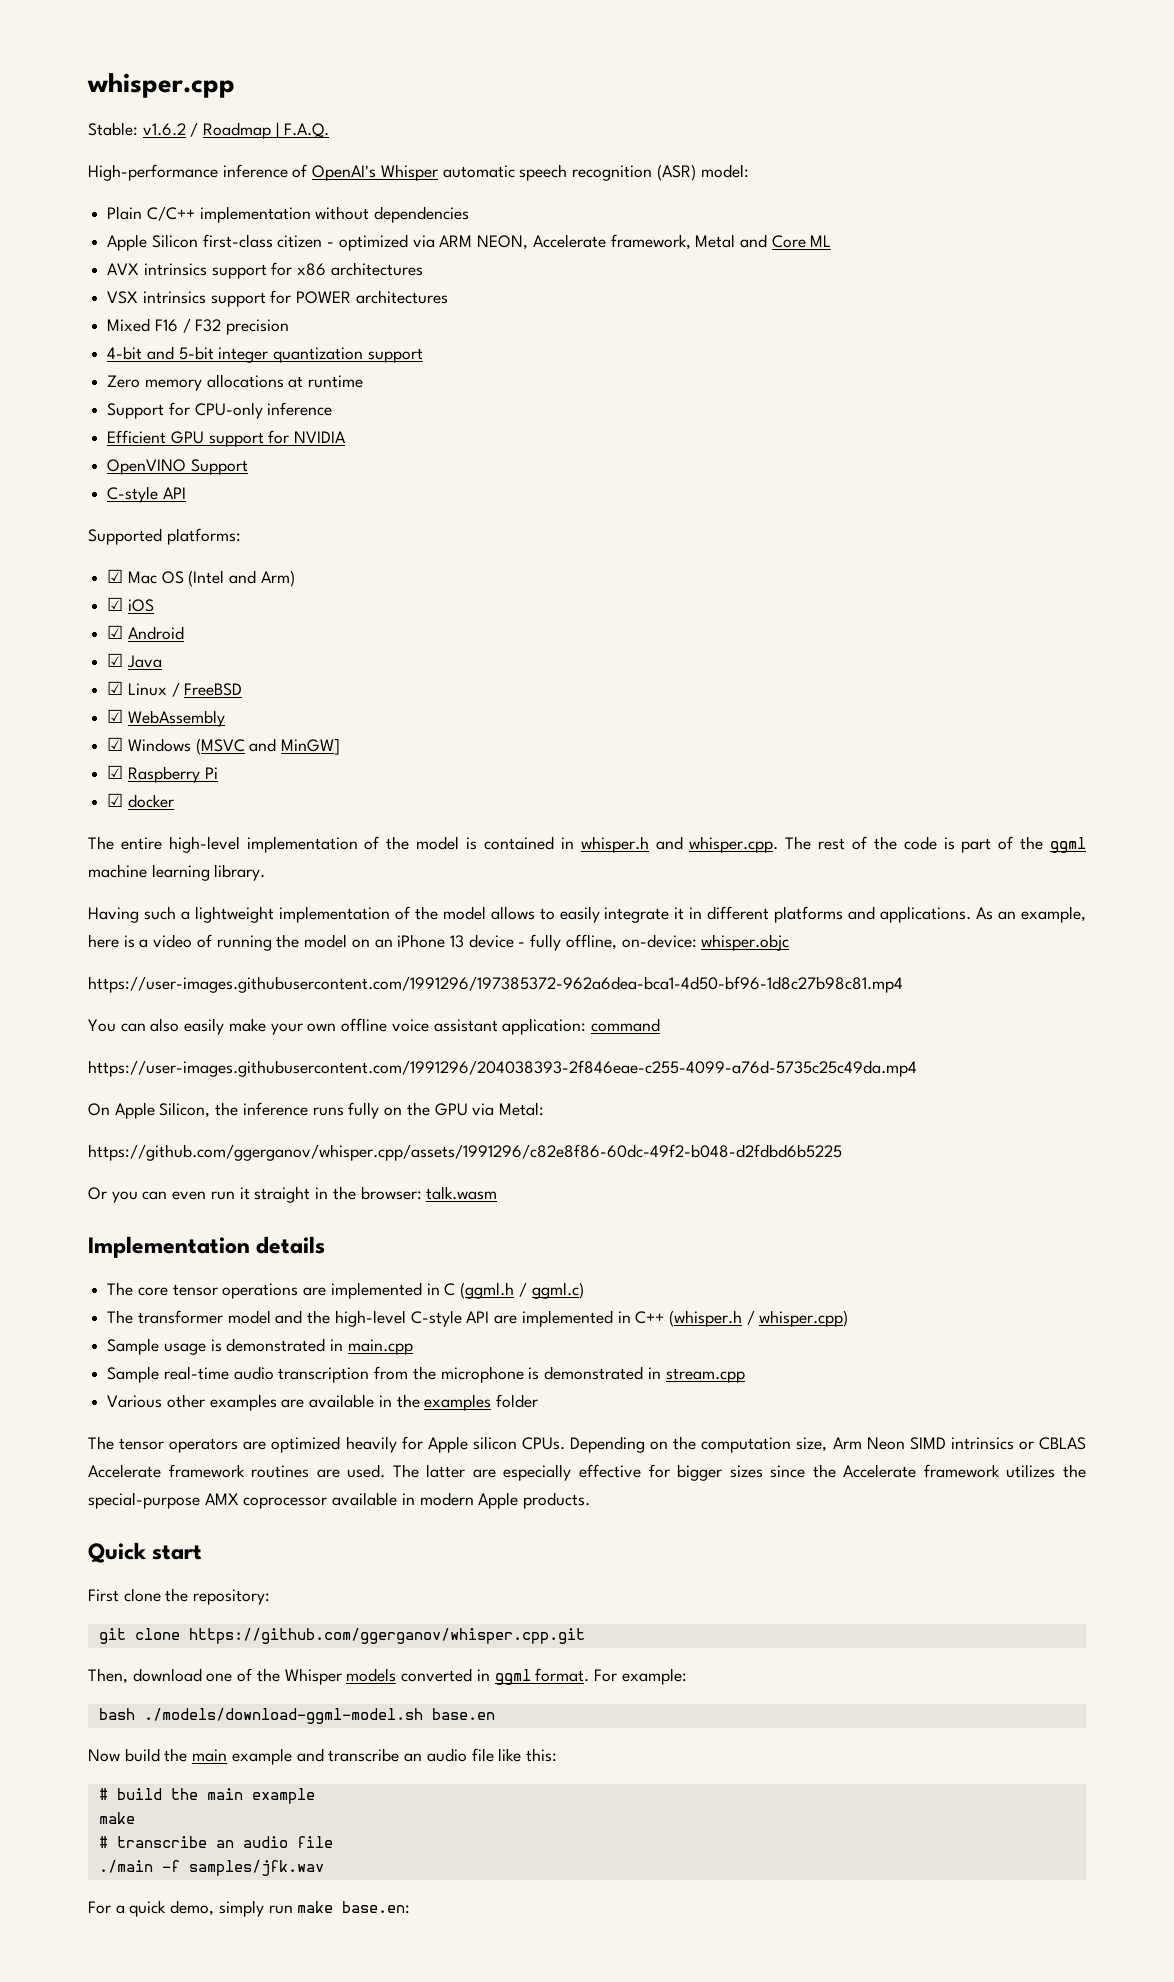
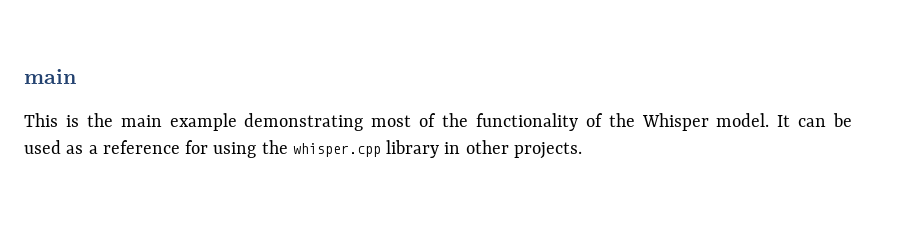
[87,73,235,98] [88,122,329,139] [88,164,749,181] [107,206,470,223] [107,234,832,251] [107,262,423,279] [107,290,448,307] [107,318,290,335] [107,346,423,363] [107,374,364,391] [107,402,333,419] [107,430,347,447] [107,459,248,475] [107,486,186,503] [88,528,241,545] [107,569,295,587] [107,597,154,612] [107,625,184,640] [107,653,162,668] [107,681,243,697] [107,709,225,727] [107,737,341,755] [107,765,218,783] [107,793,174,808] [88,836,1087,853] [88,864,266,881] [88,906,1087,923] [88,934,790,951] [88,976,903,993] [88,1018,660,1035] [88,1060,917,1077] [88,1102,544,1119] [88,1144,842,1161] [88,1186,498,1203] [88,1236,326,1258] [107,1282,584,1299] [107,1310,849,1327] [107,1338,413,1355] [107,1366,745,1383] [107,1394,539,1411] [88,1436,1087,1453] [88,1464,1086,1481] [88,1492,591,1509] [88,1542,203,1563] [88,1588,271,1605] [98,1628,585,1644] [88,1668,687,1685] [98,1708,495,1724] [88,1748,557,1765] [98,1788,315,1804] [98,1812,135,1824] [98,1836,333,1848] [98,1860,324,1876] [88,1900,411,1917] whisper.cpp // Stable: v1.6.2 / Roadmap | F.A.Q. // High-performance inference of OpenAI's Whisper automatic speech recognition (ASR) model: // Plain C/C++ implementation without dependencies // Apple Silicon first-class citizen - optimized via ARM NEON, Accelerate framework, Metal and Core ML // AVX intrinsics support for x86 architectures // VSX intrinsics support for POWER architectures // Mixed F16 / F32 precision // 4-bit and 5-bit integer quantization support // Zero memory allocations at runtime // Support for CPU-only inference // Efficient GPU support for NVIDIA // OpenVINO Support // C-style API // Supported platforms: // ☑ Mac OS (Intel and Arm) // ☑ iOS // ☑ Android // ☑ Java // ☑ Linux / FreeBSD // ☑ WebAssembly // ☑ Windows (MSVC and MinGW] // ☑ Raspberry Pi // ☑ docker // The entire high-level implementation of the model is contained in whisper.h and whisper.cpp. The rest of the code is part of the ggml machine learning library. // Having such a lightweight implementation of the model allows to easily integrate it in different platforms and applications. As an example, here is a video of running the model on an iPhone 13 device - fully offline, on-device: whisper.objc // https://user-images.githubusercontent.com/1991296/197385372-962a6dea-bca1-4d50-bf96-1d8c27b98c81.mp4 // You can also easily make your own offline voice assistant application: command // https://user-images.githubusercontent.com/1991296/204038393-2f846eae-c255-4099-a76d-5735c25c49da.mp4 // On Apple Silicon, the inference runs fully on the GPU via Metal: // https://github.com/ggerganov/whisper.cpp/assets/1991296/c82e8f86-60dc-49f2-b048-d2fdbd6b5225 // Or you can even run it straight in the browser: talk.wasm // Implementation details // The core tensor operations are implemented in C (ggml.h / ggml.c) // The transformer model and the high-level C-style API are implemented in C++ (whisper.h / whisper.cpp) // Sample usage is demonstrated in main.cpp // Sample real-time audio transcription from the microphone is demonstrated in stream.cpp // Various other examples are available in the examples folder // The tensor operators are optimized heavily for Apple silicon CPUs. Depending on the computation size, Arm Neon SIMD intrinsics or CBLAS Accelerate framework routines are used. The latter are especially effective for bigger sizes since the Accelerate framework utilizes the special-purpose AMX coprocessor available in modern Apple products. // Quick start // First clone the repository: // git clone https://github.com/ggerganov/whisper.cpp.git // Then, download one of the Whisper models converted in ggml format. For example: // bash ./models/download-ggml-model.sh base.en // Now build the main example and transcribe an audio file like this: // # build the main example // make // # transcribe an audio file // ./main -f samples/jfk.wav // For a quick demo, simply run make base.en: -> [24,69,76,84] [24,113,852,131] [24,140,582,159] main // This is the main example demonstrating most of the functionality of the Whisper model. It can be used as a reference for using the whisper.cpp library in other projects.

